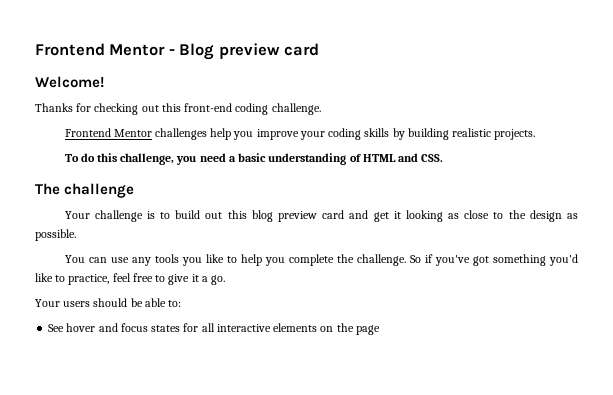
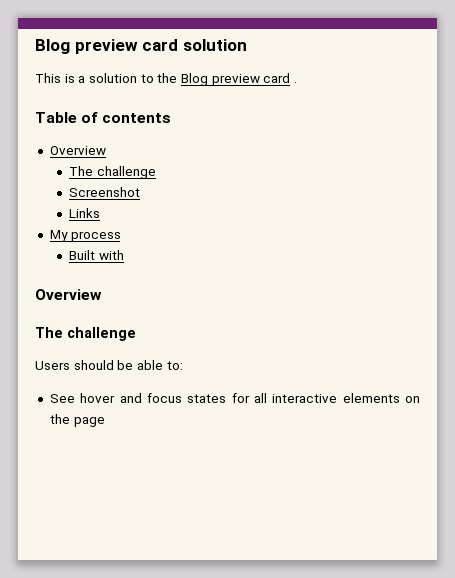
[35,43,320,60] [35,76,104,88] [35,103,321,115] [64,128,536,140] [64,153,444,165] [35,183,135,198] [64,210,579,222] [35,229,76,241] [64,254,578,266] [35,273,226,285] [35,299,91,307] Frontend Mentor - Blog preview card // Welcome! // Thanks for checking out this front-end coding challenge. // Frontend Mentor challenges help you improve your coding skills by building realistic projects. // To do this challenge, you need a basic understanding of HTML and CSS. // The challenge // Your challenge is to build out this blog preview card and get it looking as close to the design as possible. // You can use any tools you like to help you complete the challenge. So if you've got something you'd like to practice, feel free to give it a go. // Your users -> [35,39,247,54] [35,73,297,86] [35,112,172,123] [49,146,106,155] [69,166,157,179] [69,187,141,197] [69,208,101,218] [49,230,121,242] [69,250,125,260] [35,289,102,300] [35,327,136,341] [35,361,70,370] Blog preview card solution // This is a solution to the Blog preview card . // Table of contents // Overview // The challenge // Screenshot // Links // My process // Built with // Overview // The challenge // Users

